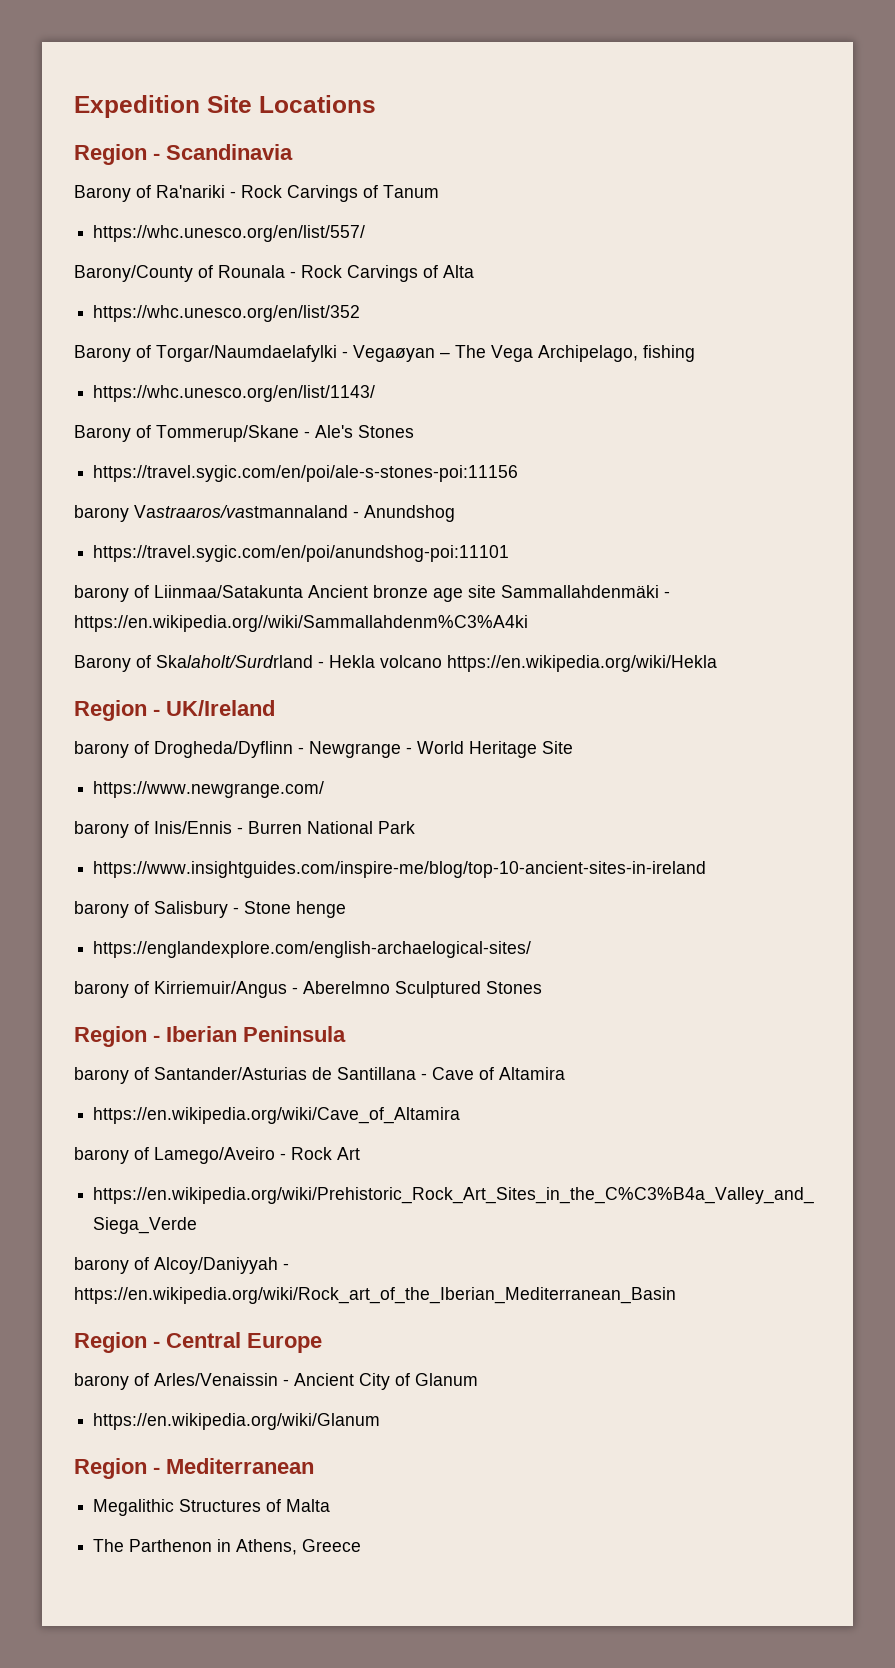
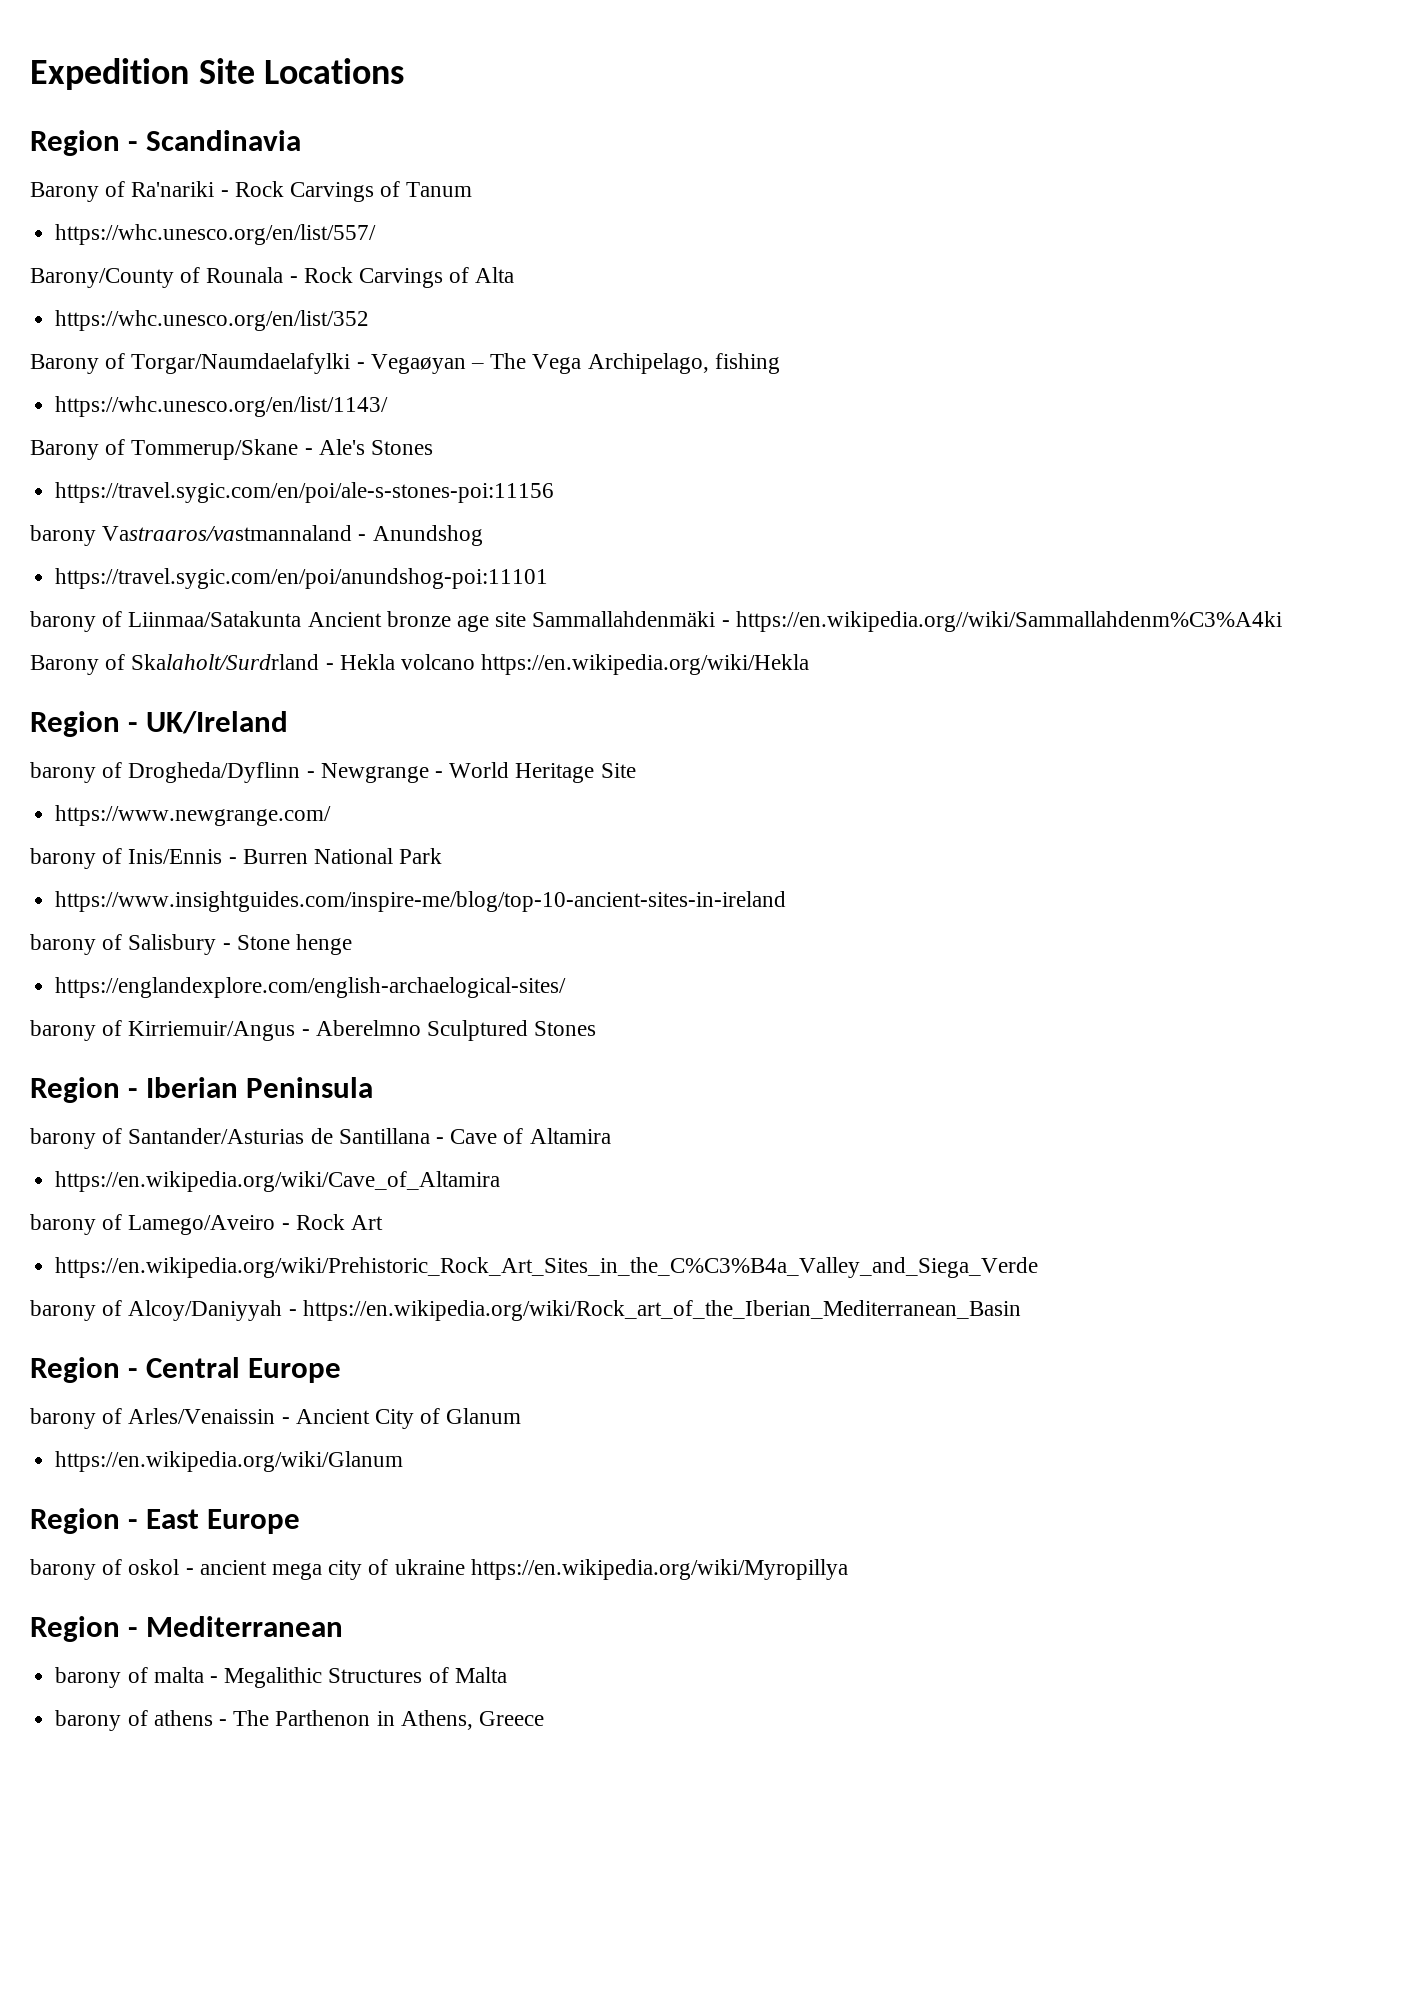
(381, 1421) none -> [30,1508,301,1534] [30,1559,848,1580] // Region - East Europe // barony of oskol - ancient mega city of ukraine https://en.wikipedia.org/wiki/Myropillya
(314, 1466) none -> [55,1667,218,1688] barony of malta -
(331, 1505) none -> [55,1710,227,1731] barony of athens -

